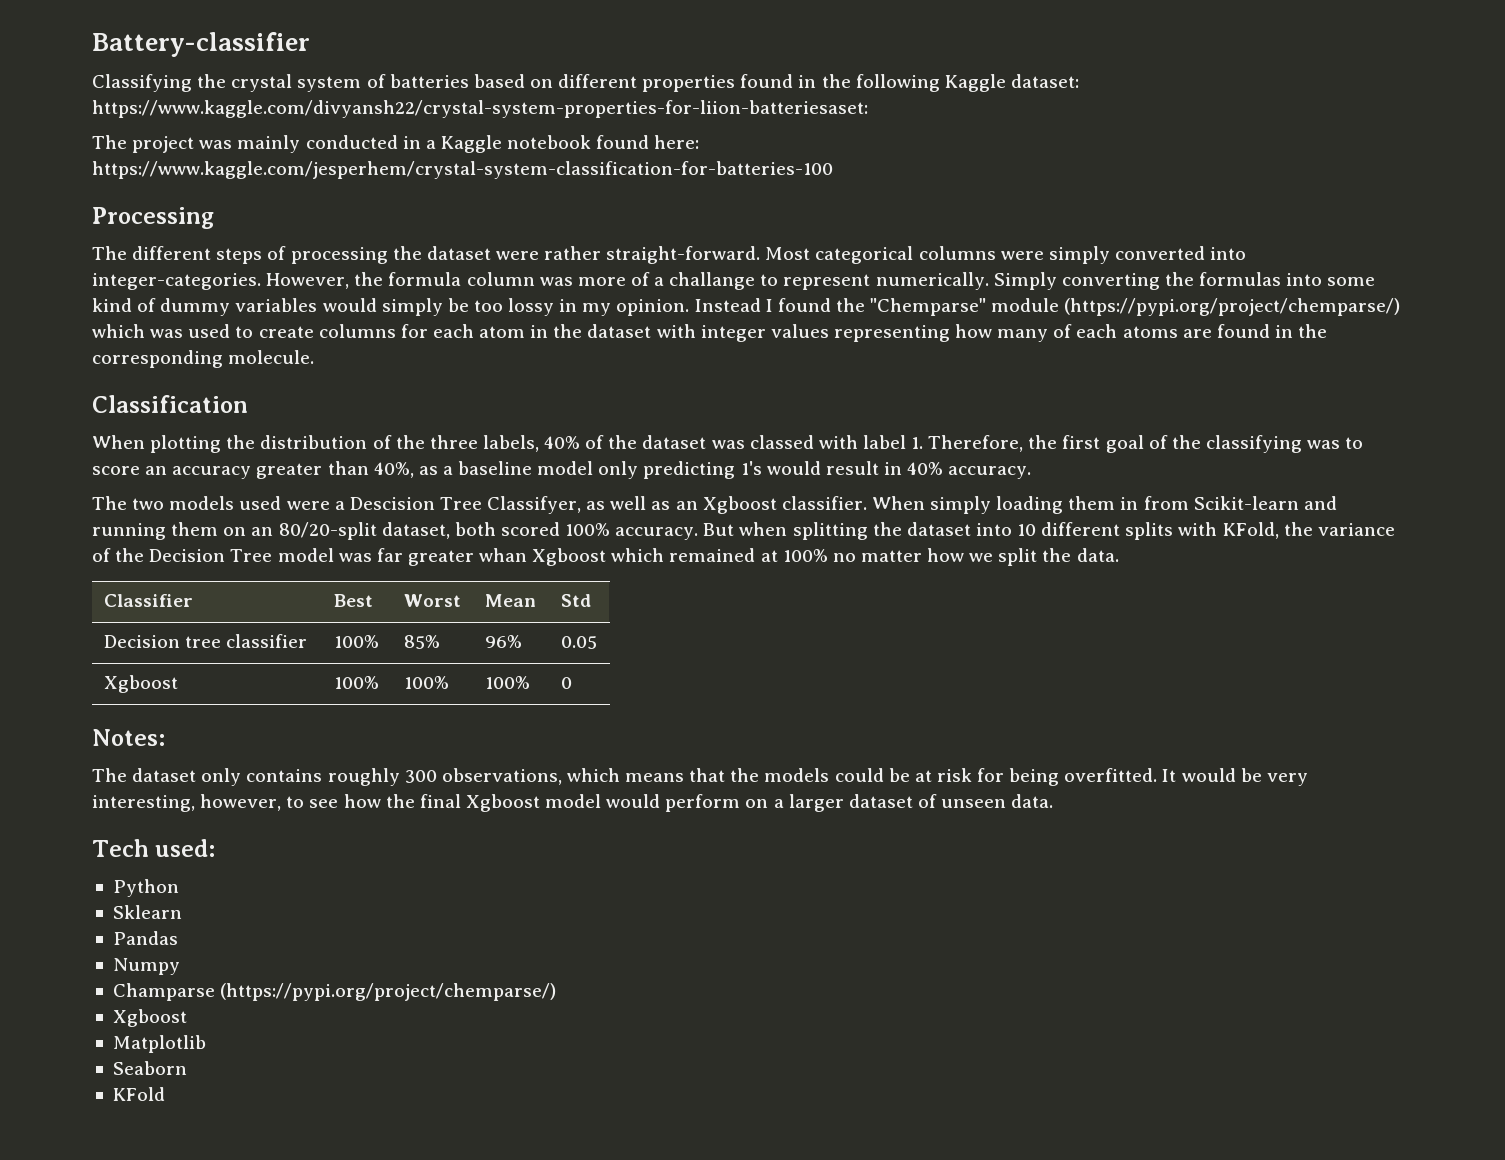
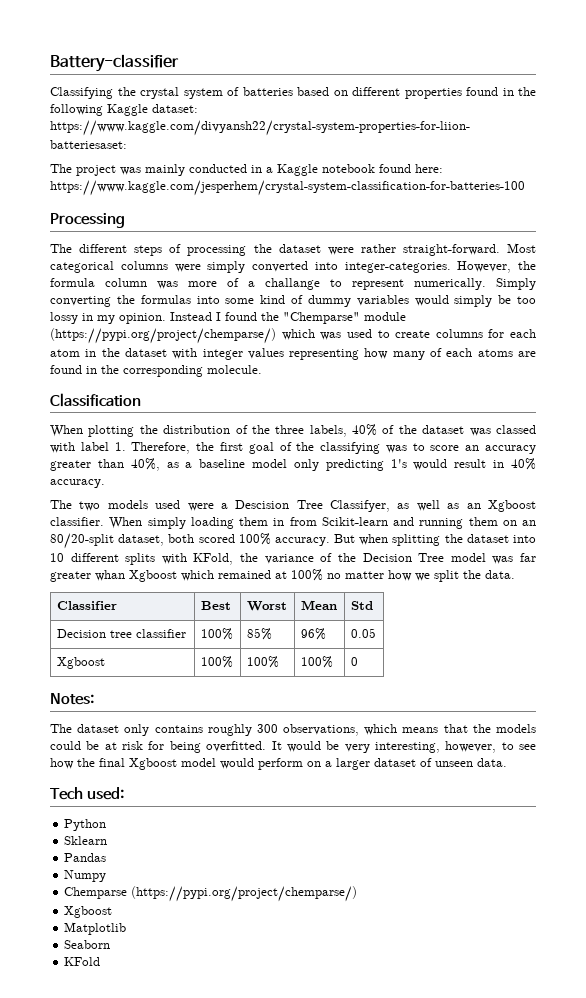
[112,983,215,1001] Champarse -> [64,887,128,899] Chemparse

